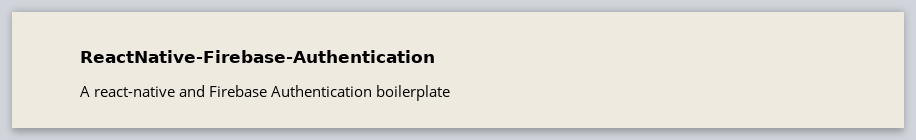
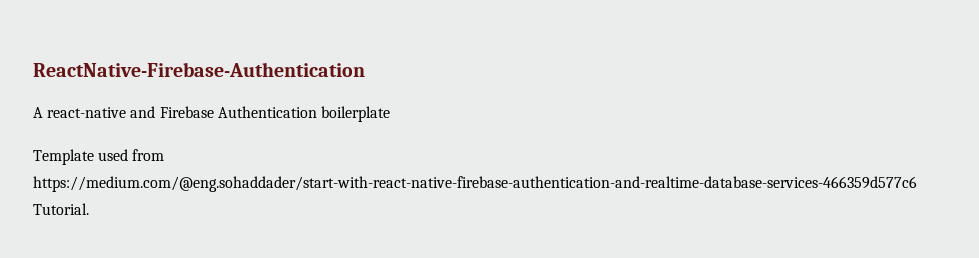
(451, 93) none -> [33,149,165,165] [33,176,917,192] [33,203,89,215] // Template used from https://medium.com/@eng.sohaddader/start-with-react-native-firebase-authentication-and-realtime-database-services-466359d577c6 Tutorial.

